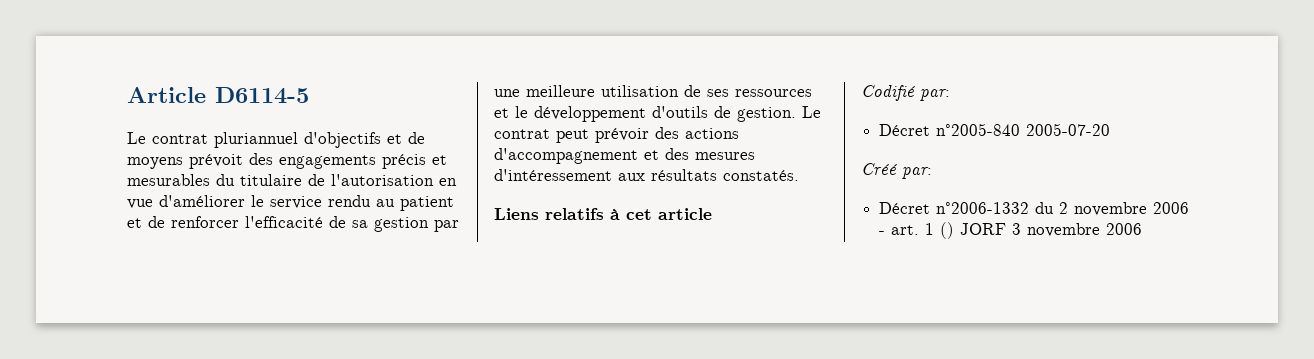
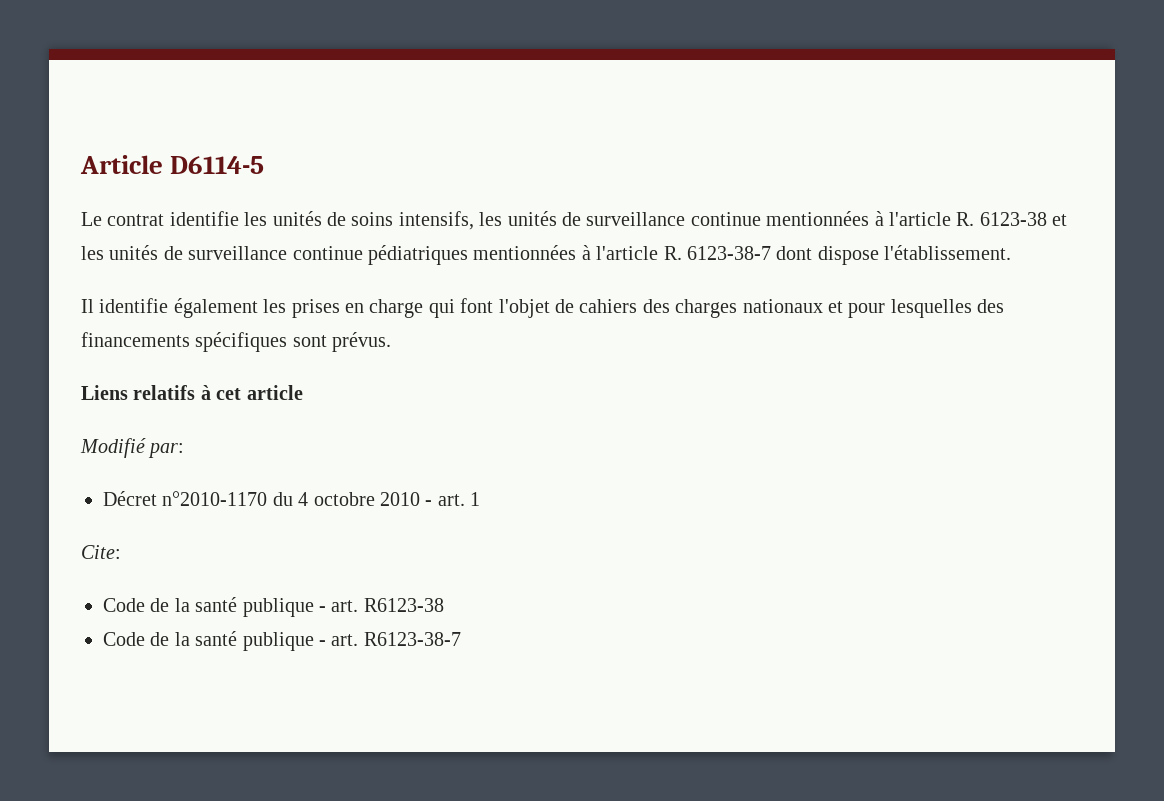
[214,132,425,148] [127,153,447,169] [127,174,457,186] [127,195,454,211] [127,216,459,232] [494,85,812,97] [494,106,821,122] [494,127,739,143] [494,148,755,164] [494,169,799,181] pluriannuel d'objectifs et de moyens prévoit des engagements précis et mesurables du titulaire de l'autorisation en vue d'améliorer le service rendu au patient et de renforcer l'efficacité de sa gestion par une meilleure utilisation de ses ressources et le développement d'outils de gestion. Le contrat peut prévoir des actions d'accompagnement et des mesures d'intéressement aux résultats constatés. -> [169,211,1068,230] [81,245,1012,265] [81,298,1005,318] [81,332,392,352] identifie les unités de soins intensifs, les unités de surveillance continue mentionnées à l'article R. 6123-38 et les unités de surveillance continue pédiatriques mentionnées à l'article R. 6123-38-7 dont dispose l'établissement. // Il identifie également les prises en charge qui font l'objet de cahiers des charges nationaux et pour lesquelles des financements spécifiques sont prévus.
[861,85,950,101] [879,123,1111,136] [861,163,932,179] [879,202,1190,216] [879,222,1143,239] Codifié par: // Décret n°2005-840 2005-07-20 // Créé par: // Décret n°2006-1332 du 2 novembre 2006 - art. 1 () JORF 3 novembre 2006 -> [80,438,185,458] [103,491,481,506] [81,545,121,559] [103,597,444,617] [103,631,461,651] Modifié par: // Décret n°2010-1170 du 4 octobre 2010 - art. 1 // Cite: // Code de la santé publique - art. R6123-38 // Code de la santé publique - art. R6123-38-7

